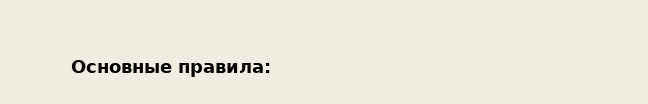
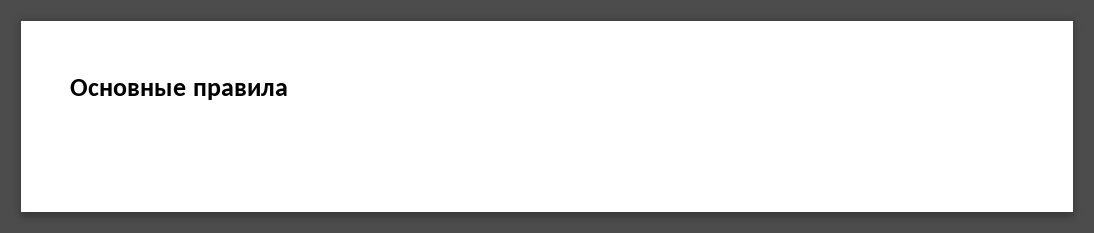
[178,63,271,77] правила: -> [192,83,288,100] правила

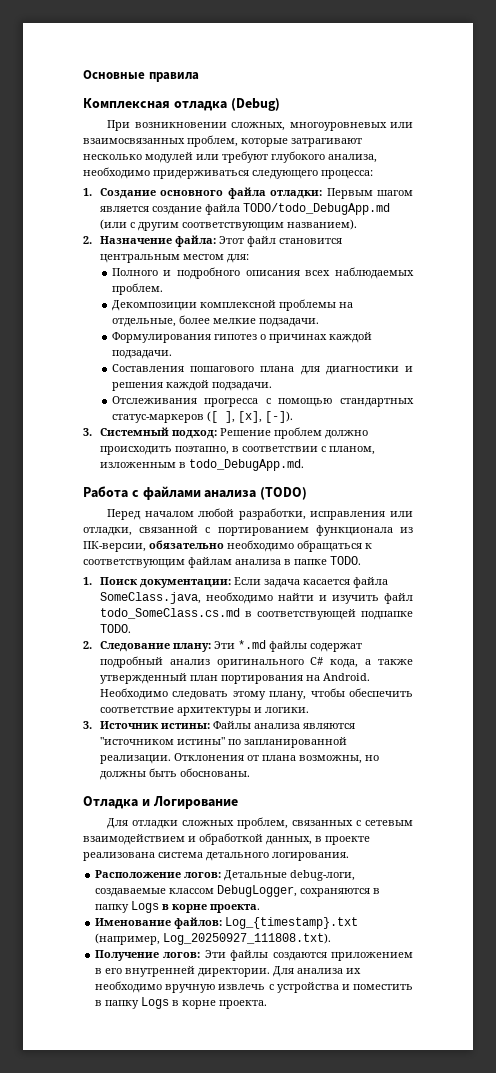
(288, 91) none -> [83,98,280,111] [107,120,413,131] [83,135,362,147] [83,151,377,163] [83,167,373,179] [83,187,413,199] [99,203,390,215] [99,219,357,231] [83,235,342,247] [99,254,249,263] [111,267,414,279] [111,283,163,295] [111,299,353,311] [111,315,319,327] [111,332,372,343] [111,350,172,359] [111,364,413,375] [111,380,272,391] [111,396,414,407] [111,411,293,423] [83,427,368,439] [99,446,375,455] [99,459,304,471] [83,486,308,500] [107,508,413,520] [83,525,413,536] [83,540,372,552] [83,556,361,568] [83,577,388,588] [99,592,413,604] [99,608,413,620] [99,624,131,633] [83,640,362,652] [99,656,413,668] [99,673,370,684] [99,688,413,700] [99,707,309,716] [83,721,355,729] [99,737,347,748] [99,753,379,764] [99,768,250,780] [83,796,238,809] [107,817,414,829] [83,833,370,845] [83,852,349,861] [95,870,356,881] [95,885,381,897] [95,901,261,913] [95,917,359,929] [95,933,332,945] [95,950,413,961] [95,966,362,977] [95,981,413,993] [95,997,268,1009] // Комплексная отладка (Debug) // При возникновении сложных, многоуровневых или взаимосвязанных проблем, которые затрагивают несколько модулей или требуют глубокого анализа, необходимо придерживаться следующего процесса: // 1. Создание основного файла отладки: Первым шагом является создание файла TODO/todo_DebugApp.md (или с другим соответствующим названием). // 2. Назначение файла: Этот файл становится центральным местом для: // Полного и подробного описания всех наблюдаемых проблем. // Декомпозиции комплексной проблемы на отдельные, более мелкие подзадачи. // Формулирования гипотез о причинах каждой подзадачи. // Составления пошагового плана для диагностики и решения каждой подзадачи. // Отслеживания прогресса с помощью стандартных статус-маркеров ([ ], [x], [-]). // 3. Системный подход: Решение проблем должно происходить поэтапно, в соответствии с планом, изложенным в todo_DebugApp.md. // Работа с файлами анализа (TODO) // Перед началом любой разработки, исправления или отладки, связанной с портированием функционала из ПК-версии, обязательно необходимо обращаться к соответствующим файлам анализа в папке TODO. // 1. Поиск документации: Если задача касается файла SomeClass.java, необходимо найти и изучить файл todo_SomeClass.cs.md в соответствующей подпапке TODO. // 2. Следование плану: Эти *.md файлы содержат подробный анализ оригинального C# кода, а также утвержденный план портирования на Android. Необходимо следовать этому плану, чтобы обеспечить соответствие архитектуры и логики. // 3. Источник истины: Файлы анализа являются "источником истины" по запланированной реализации. Отклонения от плана возможны, но должны быть обоснованы. // Отладка и Логирование // Для отладки сложных проблем, связанных с сетевым взаимодействием и обработкой данных, в проекте реализована система детального логирования. // Расположение логов: Детальные debug-логи, создаваемые классом DebugLogger, сохраняются в папку Logs в корне проекта. // Именование файлов: Log_{timestamp}.txt (например, Log_20250927_111808.txt). // Получение логов: Эти файлы создаются приложением в его внутренней директории. Для анализа их необходимо вручную извлечь с устройства и поместить в папку Logs в корне проекта.

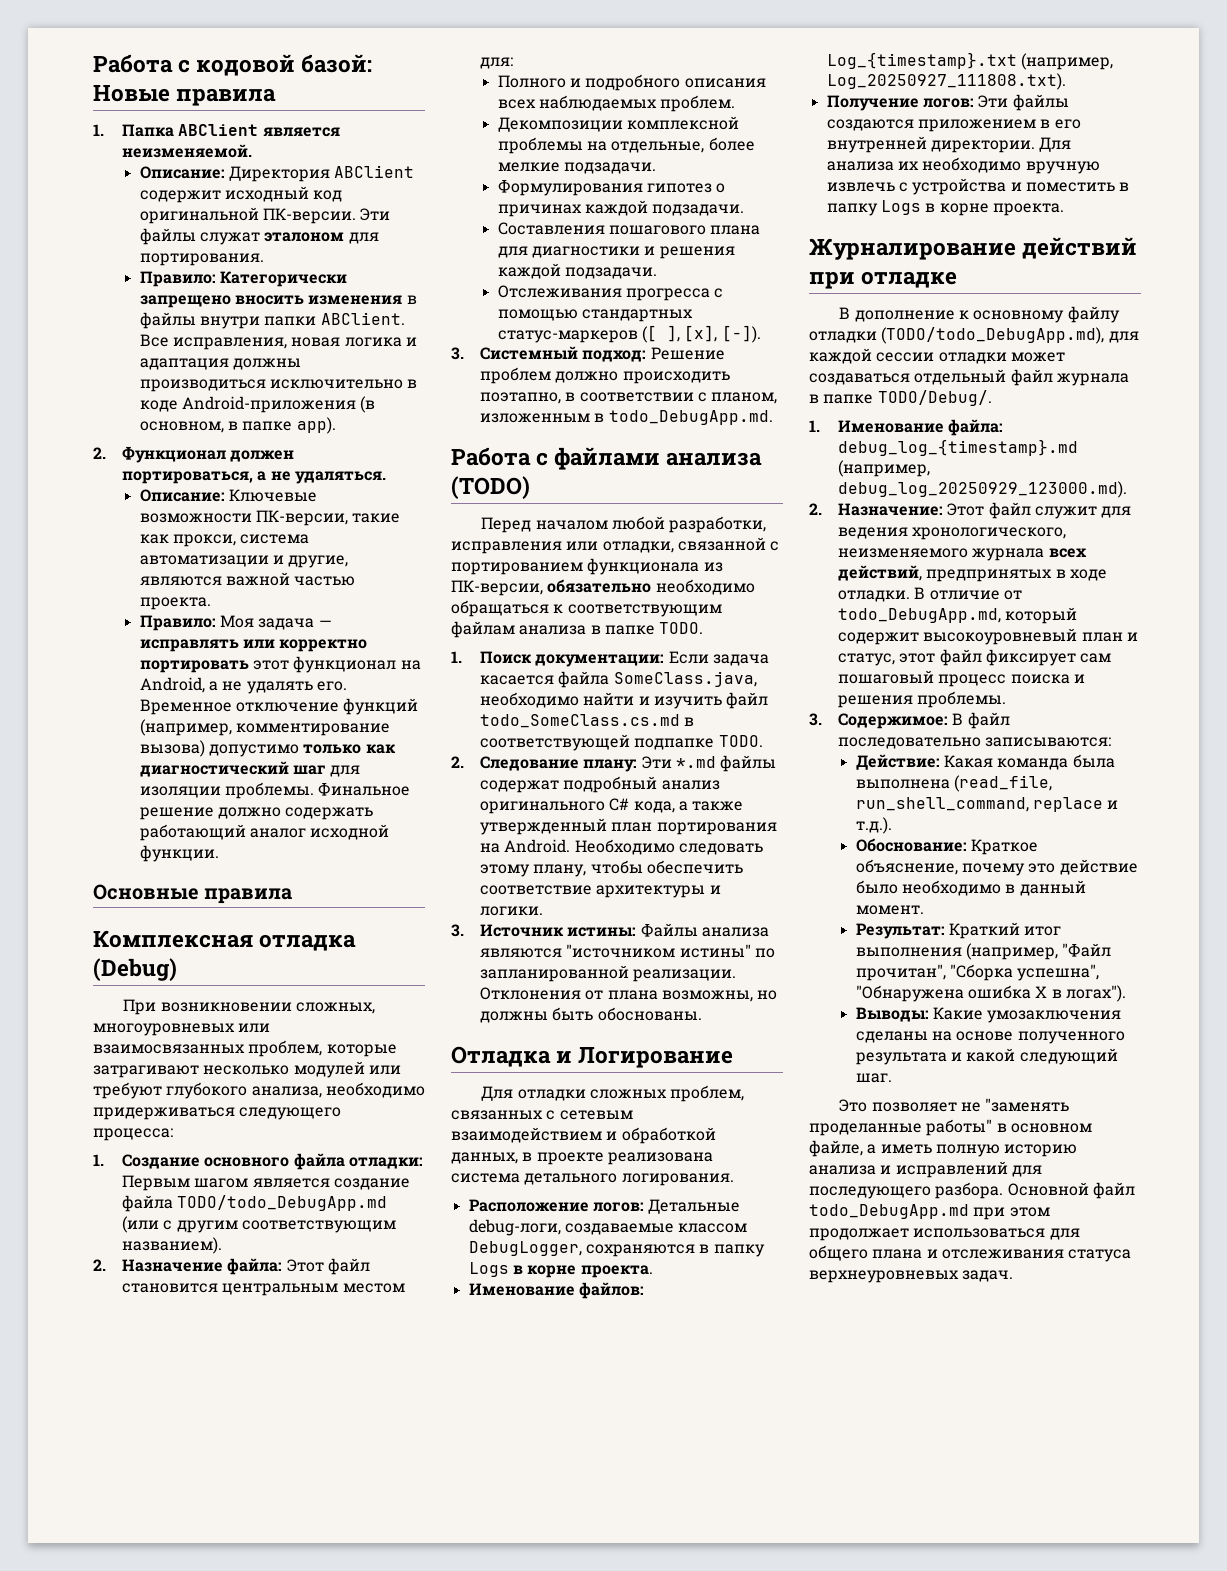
(83, 74) none -> [93,54,373,76] [93,85,277,106] [93,124,340,137] [121,144,252,158] [139,165,415,182] [139,186,343,203] [139,207,391,224] [139,228,379,245] [139,253,264,266] [139,271,347,287] [139,295,417,308] [139,312,405,329] [139,334,417,350] [139,358,301,370] [139,379,418,392] [139,396,376,413] [139,417,336,434] [93,446,295,463] [121,471,386,484] [139,489,317,502] [139,510,401,526] [139,534,310,547] [139,555,349,568] [139,572,356,586] [139,597,211,610] [139,615,332,631] [139,639,368,652] [139,656,421,673] [139,677,347,694] [139,698,419,715] [139,719,390,736] [139,740,396,757] [139,761,361,777] [139,782,411,799] [139,807,374,820] [139,824,390,841] [139,845,219,862] Работа с кодовой базой: Новые правила // 1. Папка ABClient является неизменяемой. // Описание: Директория ABClient содержит исходный код оригинальной ПК-версии. Эти файлы служат эталоном для портирования. // Правило: Категорически запрещено вносить изменения в файлы внутри папки ABClient. Все исправления, новая логика и адаптация должны производиться исключительно в коде Android-приложения (в основном, в папке app). // 2. Функционал должен портироваться, а не удаляться. // Описание: Ключевые возможности ПК-версии, такие как прокси, система автоматизации и другие, являются важной частью проекта. // Правило: Моя задача — исправлять или корректно портировать этот функционал на Android, а не удалять его. Временное отключение функций (например, комментирование вызова) допустимо только как диагностический шаг для изоляции проблемы. Финальное решение должно содержать работающий аналог исходной функции. //
(268, 1004) none -> [809,237,1138,260] [809,271,958,289] [839,306,1120,323] [809,327,1139,344] [809,348,1065,364] [809,369,1129,386] [809,390,992,406] [809,419,1004,436] [837,439,1078,456] [837,460,930,477] [837,481,1127,498] [809,502,1132,519] [837,527,1067,540] [837,548,1087,561] [837,565,1107,582] [837,587,1022,602] [837,607,1078,624] [837,628,1138,645] [837,649,1112,666] [837,670,1085,687] [837,691,1007,708] [809,712,1010,729] [837,737,1112,749] [855,754,1115,770] [855,775,1052,792] [855,797,1119,812] [855,817,892,834] [855,838,1038,855] [855,859,1138,876] [855,880,1086,896] [855,905,924,915] [855,922,1062,939] [855,943,1112,960] [855,964,1100,981] [855,985,1126,1002] [855,1007,1122,1023] [855,1031,1125,1044] [855,1048,1118,1065] [855,1073,892,1083] [839,1098,1070,1112] [809,1119,1092,1136] [809,1140,1078,1157] [809,1161,1042,1178] [809,1182,1135,1199] [809,1204,1050,1220] [809,1228,1080,1241] [809,1245,1132,1262] [809,1270,1014,1283] // Журналирование действий при отладке // В дополнение к основному файлу отладки (TODO/todo_DebugApp.md), для каждой сессии отладки может создаваться отдельный файл журнала в папке TODO/Debug/. // 1. Именование файла: debug_log_{timestamp}.md (например, debug_log_20250929_123000.md). // 2. Назначение: Этот файл служит для ведения хронологического, неизменяемого журнала всех действий, предпринятых в ходе отладки. В отличие от todo_DebugApp.md, который содержит высокоуровневый план и статус, этот файл фиксирует сам пошаговый процесс поиска и решения проблемы. // 3. Содержимое: В файл последовательно записываются: // Действие: Какая команда была выполнена (read_file, run_shell_command, replace и т.д.). // Обоснование: Краткое объяснение, почему это действие было необходимо в данный момент. // Результат: Краткий итог выполнения (например, "Файл прочитан", "Сборка успешна", "Обнаружена ошибка X в логах"). // Выводы: Какие умозаключения сделаны на основе полученного результата и какой следующий шаг. // Это позволяет не "заменять проделанные работы" в основном файле, а иметь полную историю анализа и исправлений для последующего разбора. Основной файл todo_DebugApp.md при этом продолжает использоваться для общего плана и отслеживания статуса верхнеуровневых задач.

